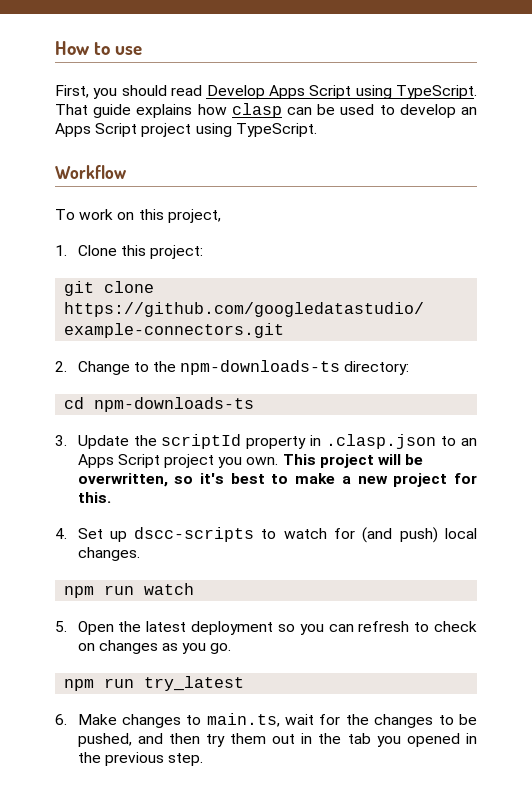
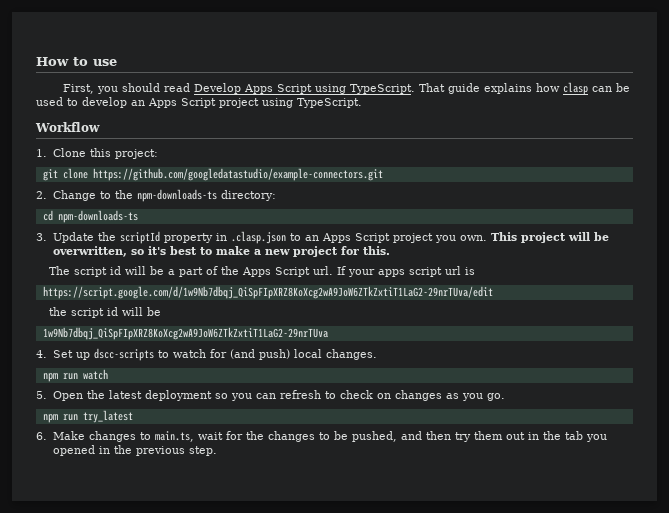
[55,209,221,223] // To work on this project, -> (100, 127) none
(111, 497) none -> [49,266,476,277] [42,286,493,299] [49,307,162,318] [42,327,328,340] // The script id will be a part of the Apps Script url. If your apps script url is // https://script.google.com/d/1w9Nb7dbqj_QiSpFIpXRZ8KoXcg2wA9JoW6ZTkZxtiT1LaG2-29nrTUva/edit // the script id will be // 1w9Nb7dbqj_QiSpFIpXRZ8KoXcg2wA9JoW6ZTkZxtiT1LaG2-29nrTUva

